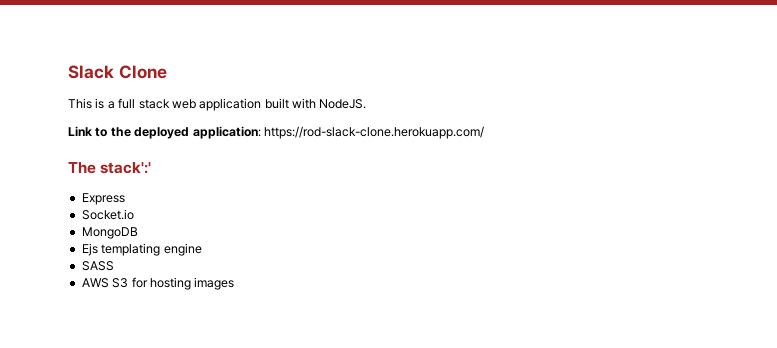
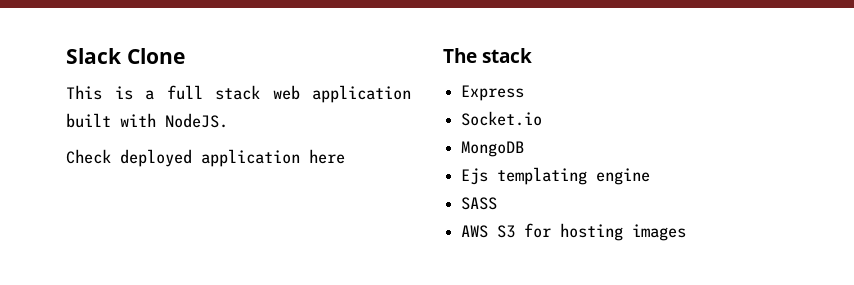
[68,126,484,139] Link to the deployed application: https://rod-slack-clone.herokuapp.com/ -> [66,149,345,167] Check deployed application here
[100,162,152,174] stack':' -> [482,48,533,63] stack

